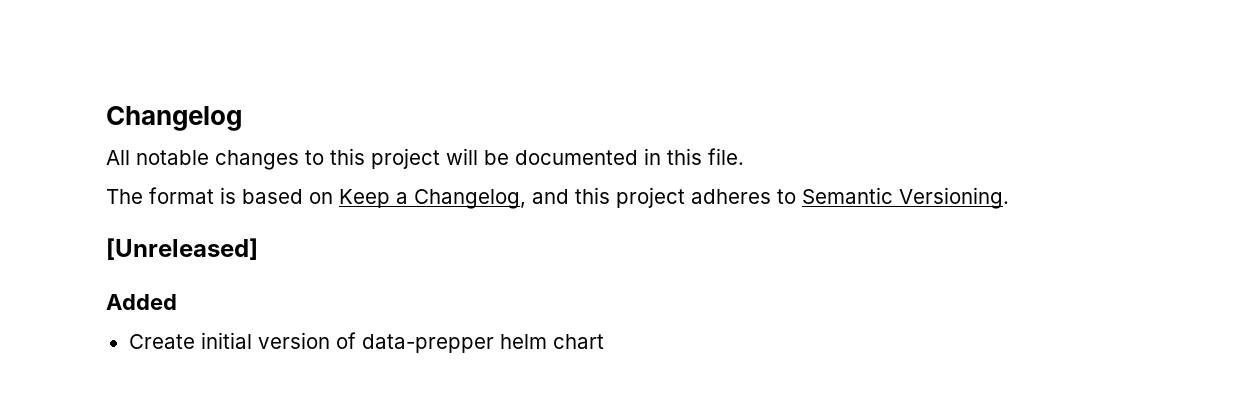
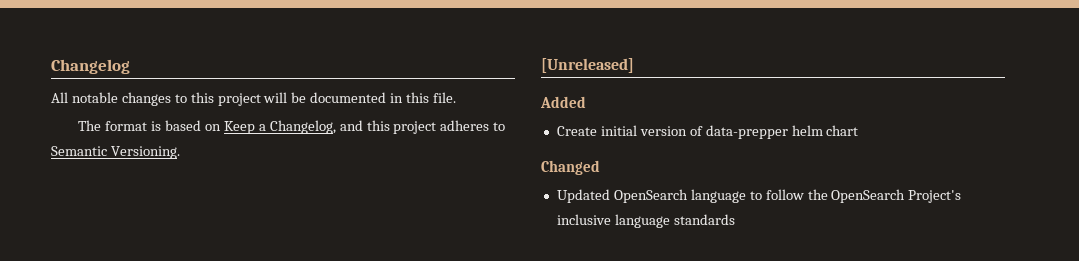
(604, 341) none -> [541,160,600,175] [556,189,962,203] [556,214,735,228] // Changed // Updated OpenSearch language to follow the OpenSearch Project's inclusive language standards

